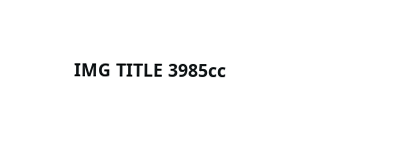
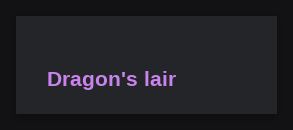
[73,63,227,78] IMG TITLE 3985cc -> [47,71,176,90] Dragon's lair

